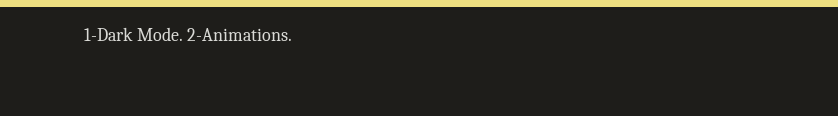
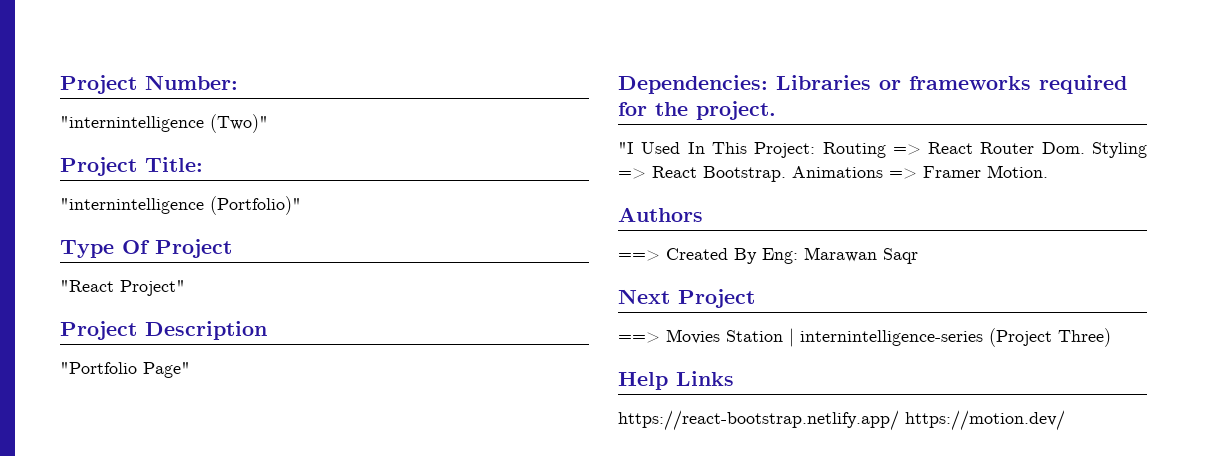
[84,27,293,41] 1-Dark Mode. 2-Animations. -> [60,75,238,94] [60,114,268,133] [60,157,203,176] [60,196,301,215] [60,239,232,258] [60,280,185,296] [60,321,267,340] [60,362,190,378] [618,75,1127,94] [618,101,776,120] [618,142,1147,158] [618,165,1048,182] [618,207,703,222] [618,247,918,264] [618,289,755,308] [618,328,1111,347] [618,371,734,390] [618,410,1065,431] Project Number: // "internintelligence (Two)" // Project Title: // "internintelligence (Portfolio)" // Type Of Project // "React Project" // Project Description // "Portfolio Page" // Dependencies: Libraries or frameworks required for the project. // "I Used In This Project: Routing => React Router Dom. Styling => React Bootstrap. Animations => Framer Motion. // Authors // ==> Created By Eng: Marawan Saqr // Next Project // ==> Movies Station | internintelligence-series (Project Three) // Help Links // https://react-bootstrap.netlify.app/ https://motion.dev/

